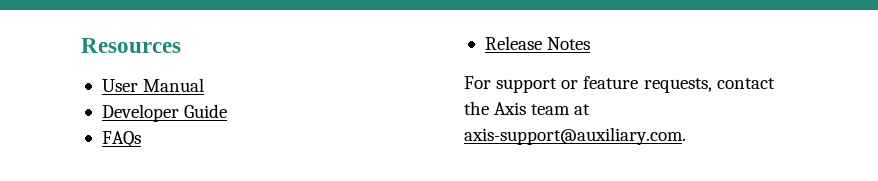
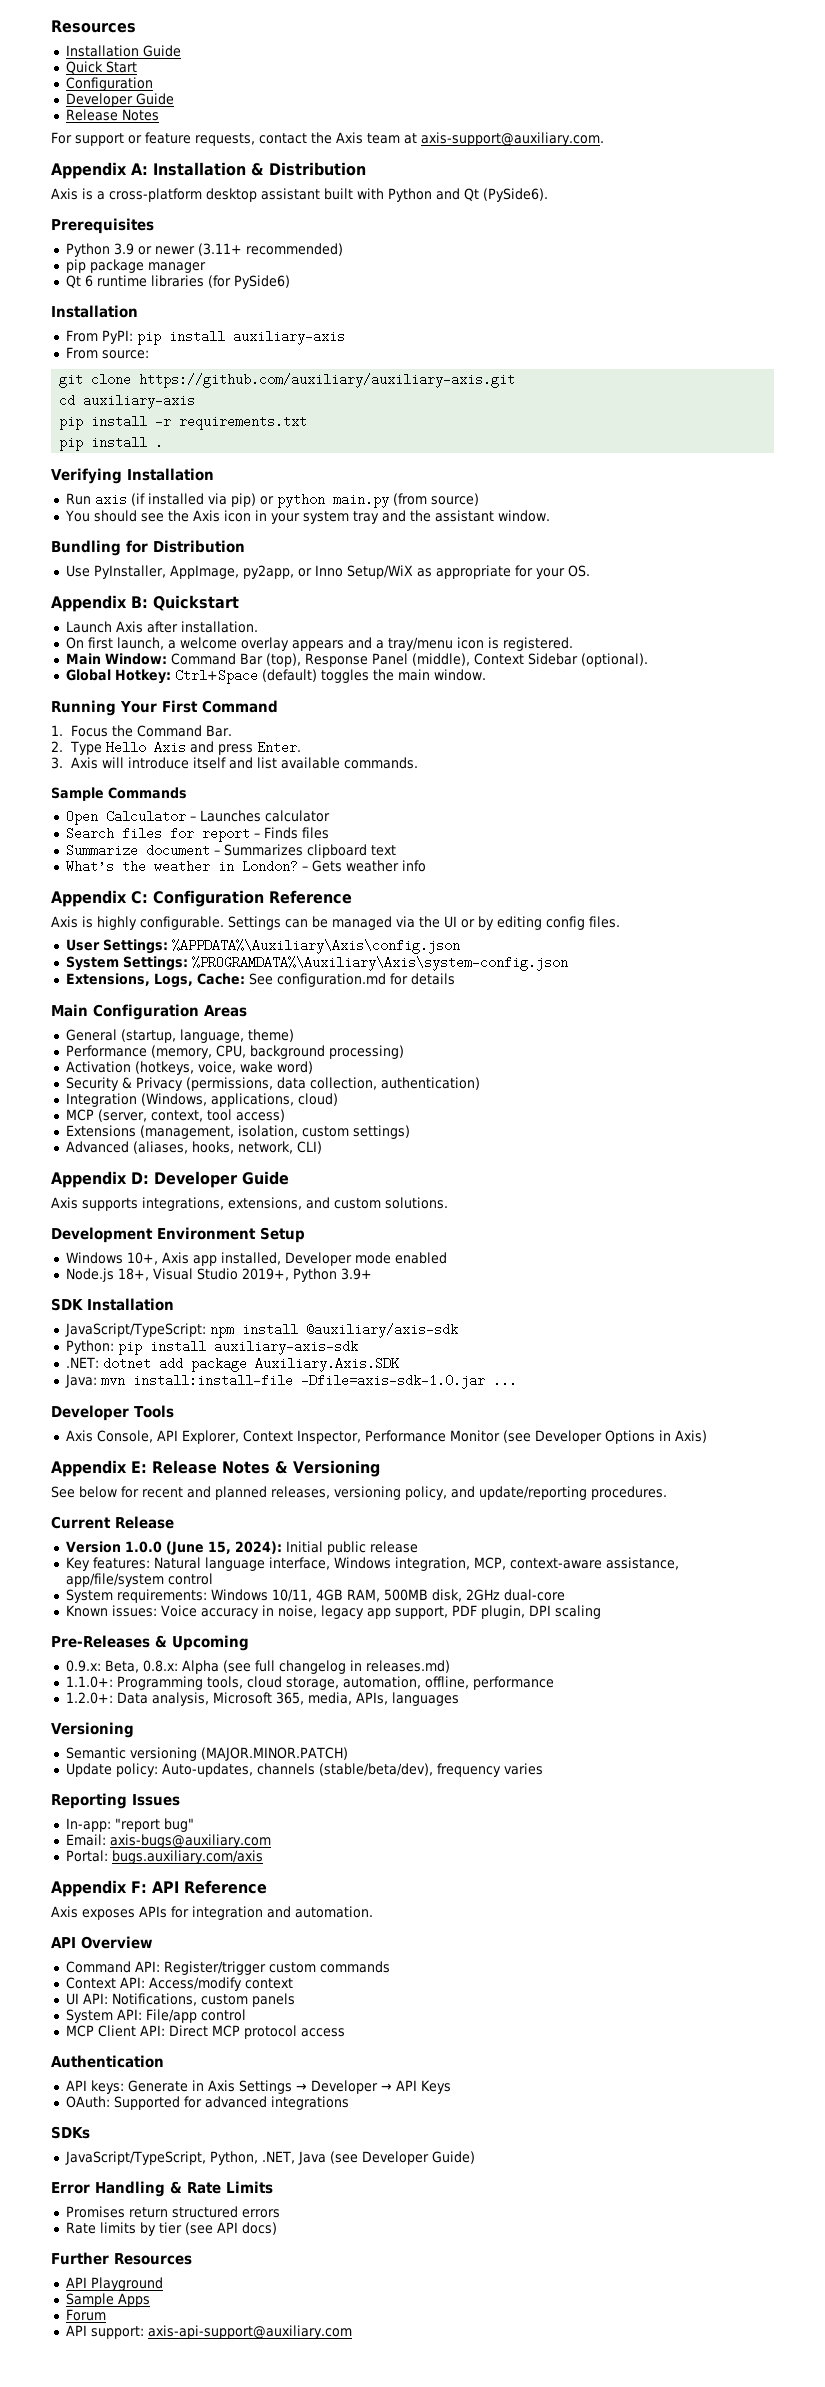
[81,38,181,53] [101,78,205,92] [101,104,228,122] [101,131,141,148] Resources // User Manual // Developer Guide // FAQs -> [51,20,136,33] [65,45,181,57] [65,61,137,74] [65,77,153,91] [65,93,174,107] Resources // Installation Guide // Quick Start // Configuration // Developer Guide
(686, 136) none -> [51,162,366,179] [51,188,548,202] [51,218,154,234] [65,243,343,257] [65,259,206,273] [65,275,290,289] [51,305,138,318] [65,330,345,345] [65,347,149,359] [59,373,516,388] [59,394,196,409] [59,415,308,430] [59,436,164,451] [51,468,214,484] [65,493,479,508] [64,510,550,524] [51,540,245,556] [65,565,590,579] [51,595,239,612] [65,621,258,633] [65,637,573,651] [65,653,648,667] [65,669,486,684] [51,700,278,716] [51,725,233,737] [51,741,302,755] [51,757,419,769] [51,787,187,801] [65,810,330,825] [65,827,329,842] [65,844,396,858] [65,860,426,873] [51,890,352,907] [51,916,620,930] [65,939,460,954] [65,956,568,971] [65,973,455,988] [51,1004,247,1020] [65,1029,294,1043] [65,1045,404,1059] [65,1061,313,1075] [65,1077,480,1091] [65,1093,338,1107] [65,1109,285,1122] [65,1125,410,1139] [65,1141,322,1154] [51,1171,289,1188] [51,1197,448,1211] [51,1227,305,1243] [65,1252,447,1266] [65,1268,372,1282] [51,1298,174,1311] [64,1323,458,1338] [65,1340,358,1355] [65,1357,399,1372] [64,1374,517,1389] [51,1405,174,1421] [65,1430,707,1444] [51,1460,380,1477] [51,1486,667,1500] [51,1516,174,1529] [65,1541,418,1555] [65,1557,679,1571] [65,1573,213,1587] [65,1589,565,1603] [65,1605,601,1619] [51,1635,249,1651] [65,1660,450,1674] [65,1676,554,1690] [65,1692,459,1706] [51,1722,134,1738] [65,1747,348,1761] [65,1763,543,1777] [51,1793,180,1809] [65,1818,194,1832] [65,1834,271,1848] [65,1850,263,1864] [51,1880,267,1897] [51,1906,373,1920] [51,1936,152,1949] [65,1961,390,1975] [65,1977,293,1991] [65,1993,295,2007] [65,2009,246,2023] [65,2025,345,2039] [51,2055,164,2068] [65,2080,451,2094] [65,2096,349,2110] [51,2126,90,2139] [64,2151,475,2165] [51,2181,273,2197] [65,2206,280,2218] [65,2222,277,2236] [51,2252,192,2265] [65,2277,163,2291] [65,2293,150,2307] [65,2309,106,2321] [65,2325,352,2339] // Appendix A: Installation & Distribution // Axis is a cross-platform desktop assistant built with Python and Qt (PySide6). // Prerequisites // Python 3.9 or newer (3.11+ recommended) // pip package manager // Qt 6 runtime libraries (for PySide6) // Installation // From PyPI: pip install auxiliary-axis // From source: // git clone https://github.com/auxiliary/auxiliary-axis.git // cd auxiliary-axis // pip install -r requirements.txt // pip install . // Verifying Installation // Run axis (if installed via pip) or python main.py (from source) // You should see the Axis icon in your system tray and the assistant window. // Bundling for Distribution // Use PyInstaller, AppImage, py2app, or Inno Setup/WiX as appropriate for your OS. // Appendix B: Quickstart // Launch Axis after installation. // On first launch, a welcome overlay appears and a tray/menu icon is registered. // Main Window: Command Bar (top), Response Panel (middle), Context Sidebar (optional). // Global Hotkey: Ctrl+Space (default) toggles the main window. // Running Your First Command // 1. Focus the Command Bar. // 2. Type Hello Axis and press Enter. // 3. Axis will introduce itself and list available commands. // Sample Commands // Open Calculator – Launches calculator // Search files for report – Finds files // Summarize document – Summarizes clipboard text // What’s the weather in London? – Gets weather info // Appendix C: Configuration Reference // Axis is highly configurable. Settings can be managed via the UI or by editing config files. // User Settings: %APPDATA%\Auxiliary\Axis\config.json // System Settings: %PROGRAMDATA%\Auxiliary\Axis\system-config.json // Extensions, Logs, Cache: See configuration.md for details // Main Configuration Areas // General (startup, language, theme) // Performance (memory, CPU, background processing) // Activation (hotkeys, voice, wake word) // Security & Privacy (permissions, data collection, authentication) // Integration (Windows, applications, cloud) // MCP (server, context, tool access) // Extensions (management, isolation, custom settings) // Advanced (aliases, hooks, network, CLI) // Appendix D: Developer Guide // Axis supports integrations, extensions, and custom solutions. // Development Environment Setup // Windows 10+, Axis app installed, Developer mode enabled // Node.js 18+, Visual Studio 2019+, Python 3.9+ // SDK Installation // JavaScript/TypeScript: npm install @auxiliary/axis-sdk // Python: pip install auxiliary-axis-sdk // .NET: dotnet add package Auxiliary.Axis.SDK // Java: mvn install:install-file -Dfile=axis-sdk-1.0.jar ... // Developer Tools // Axis Console, API Explorer, Context Inspector, Performance Monitor (see Developer Options in Axis) // Appendix E: Release Notes & Versioning // See below for recent and planned releases, versioning policy, and update/reporting procedures. // Current Release // Version 1.0.0 (June 15, 2024): Initial public release // Key features: Natural language interface, Windows integration, MCP, context-aware assistance, app/file/system control // System requirements: Windows 10/11, 4GB RAM, 500MB disk, 2GHz dual-core // Known issues: Voice accuracy in noise, legacy app support, PDF plugin, DPI scaling // Pre-Releases & Upcoming // 0.9.x: Beta, 0.8.x: Alpha (see full changelog in releases.md) // 1.1.0+: Programming tools, cloud storage, automation, offline, performance // 1.2.0+: Data analysis, Microsoft 365, media, APIs, languages // Versioning // Semantic versioning (MAJOR.MINOR.PATCH) // Update policy: Auto-updates, channels (stable/beta/dev), frequency varies // Reporting Issues // In-app: "report bug" // Email: axis-bugs@auxiliary.com // Portal: bugs.auxiliary.com/axis // Appendix F: API Reference // Axis exposes APIs for integration and automation. // API Overview // Command API: Register/trigger custom commands // Context API: Access/modify context // UI API: Notifications, custom panels // System API: File/app control // MCP Client API: Direct MCP protocol access // Authentication // API keys: Generate in Axis Settings → Developer → API Keys // OAuth: Supported for advanced integrations // SDKs // JavaScript/TypeScript, Python, .NET, Java (see Developer Guide) // Error Handling & Rate Limits // Promises return structured errors // Rate limits by tier (see API docs) // Further Resources // API Playground // Sample Apps // Forum // API support: axis-api-support@auxiliary.com

